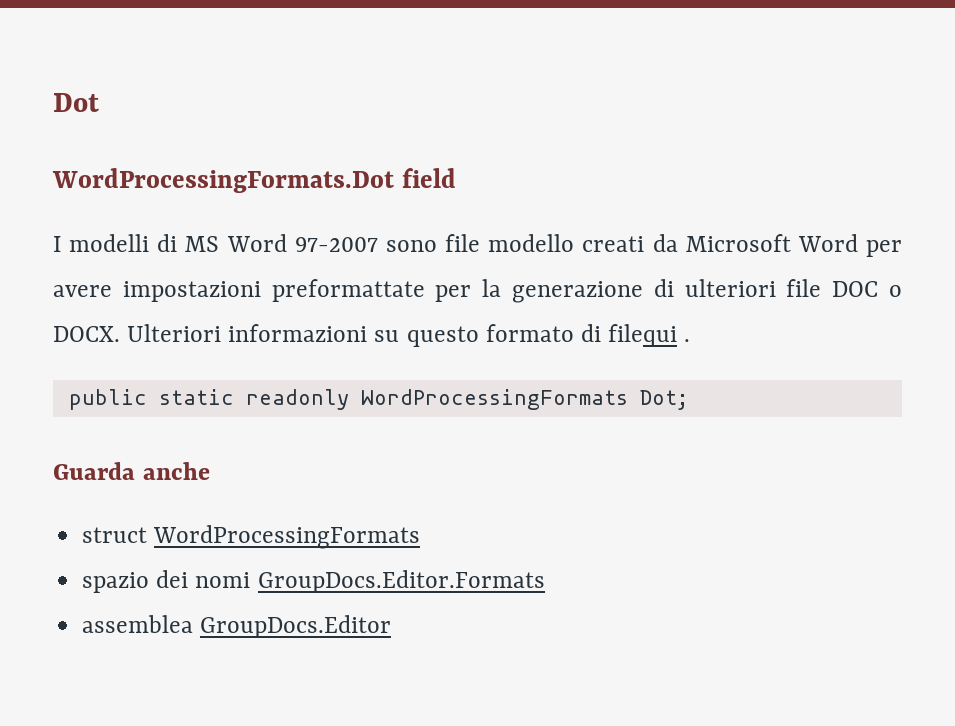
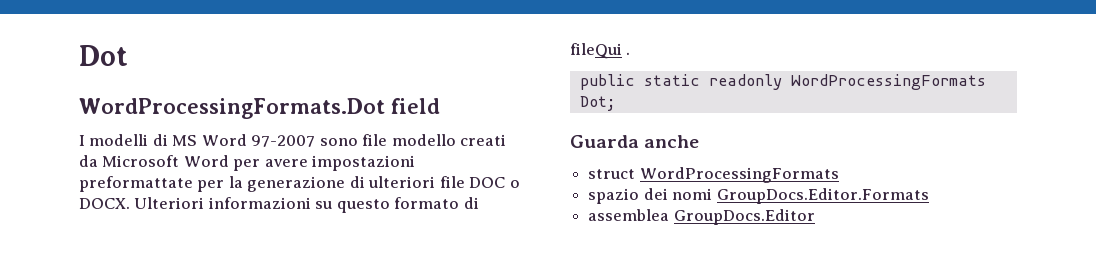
[608,324,678,347] filequi -> [570,43,622,59] fileQui

